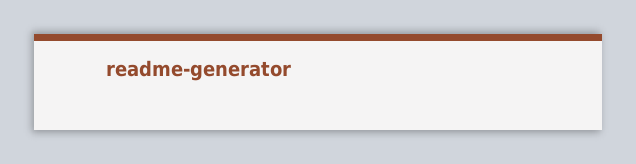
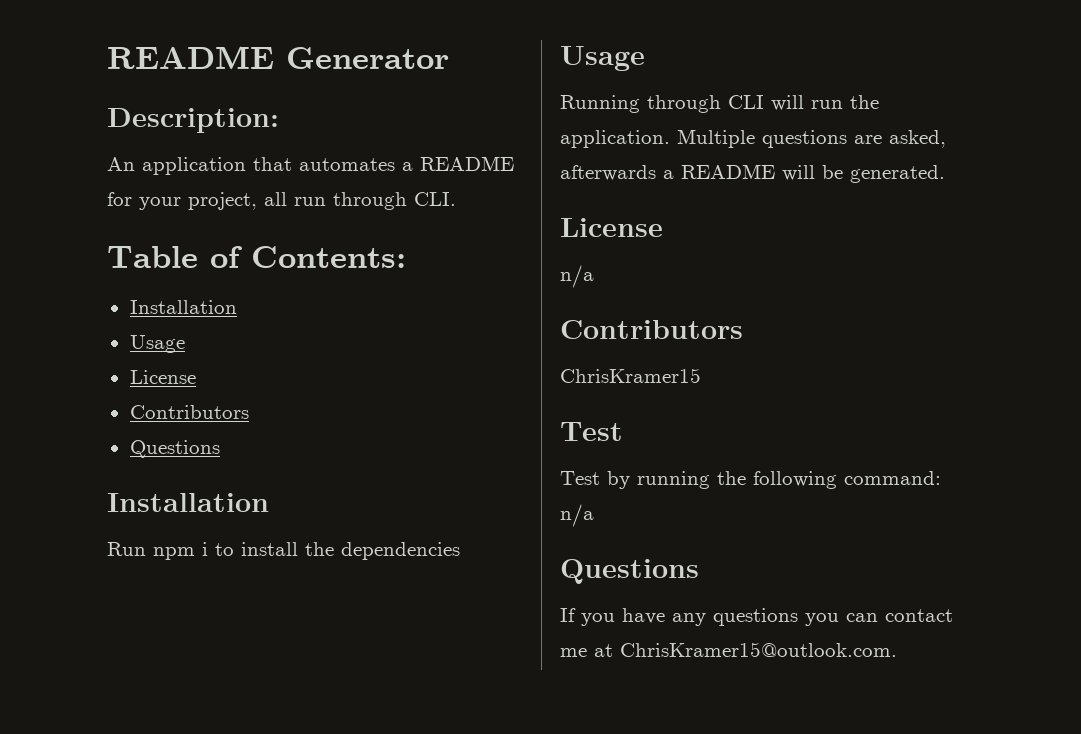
[106,60,291,81] readme-generator -> [107,46,449,69] [107,108,279,133] [107,156,514,175] [107,192,456,210] [107,246,406,268] [129,300,237,314] [129,335,185,353] [129,370,196,384] [129,405,249,419] [129,440,220,458] [107,493,269,512] [107,542,460,560] [560,46,645,71] [560,95,879,113] [560,129,946,148] [560,164,945,183] [560,218,663,237] [560,265,594,288] [560,320,743,339] [560,368,701,383] [560,422,623,441] [560,471,941,489] [560,504,594,527] [560,559,699,584] [560,608,953,626] [560,642,897,657] README Generator // Description: // An application that automates a README for your project, all run through CLI. // Table of Contents: // Installation // Usage // License // Contributors // Questions // Installation // Run npm i to install the dependencies // Usage // Running through CLI will run the application. Multiple questions are asked, afterwards a README will be generated. // License // n/a // Contributors // ChrisKramer15 // Test // Test by running the following command: n/a // Questions // If you have any questions you can contact me at ChrisKramer15@outlook.com.

